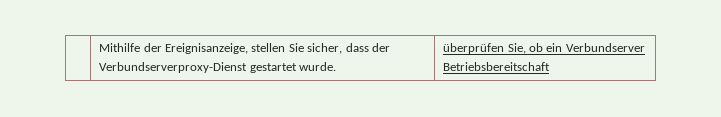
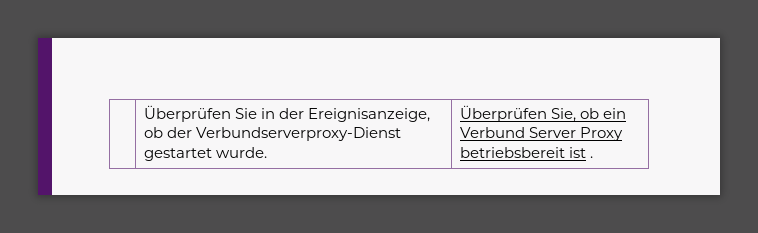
[99,43,369,54] | Mithilfe der Ereignisanzeige, stellen Sie sicher, dass -> [143,105,431,122] [143,127,163,138] | Überprüfen Sie in der Ereignisanzeige, ob
[443,43,505,54] überprüfen -> [459,105,547,122] Überprüfen
[565,43,645,52] [443,62,551,71] Verbundserver Betriebsbereitschaft -> [459,127,624,141] [459,147,594,158] Verbund Server Proxy betriebsbereit ist .

